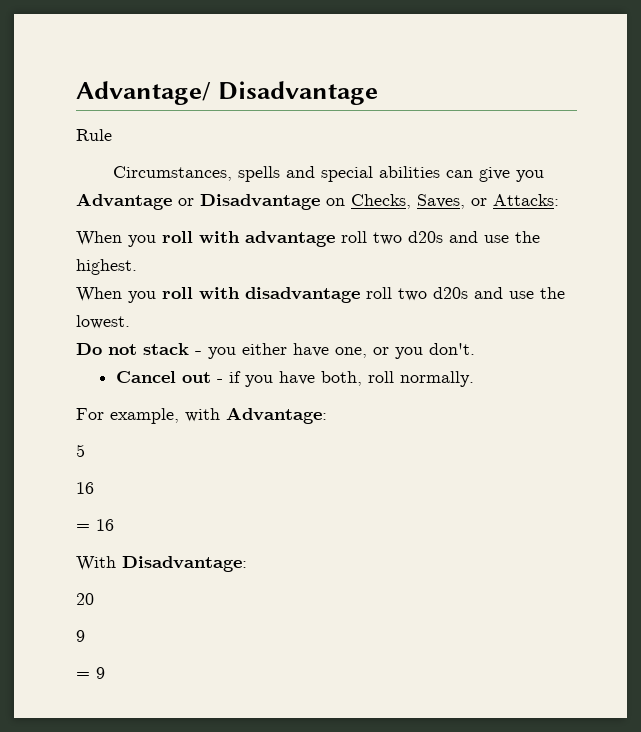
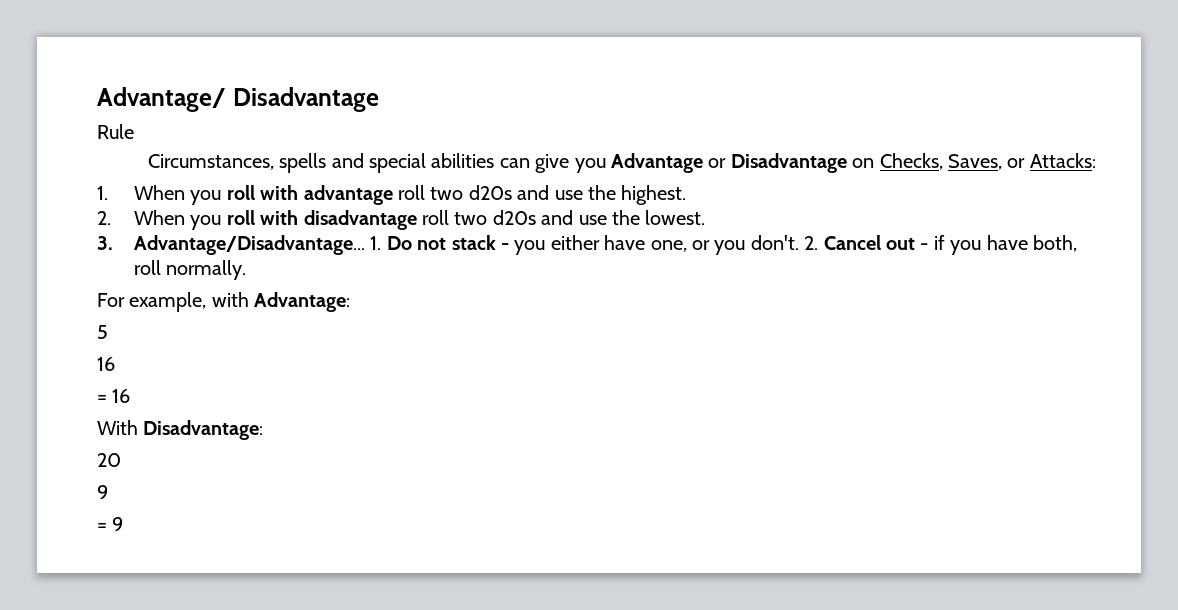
(559, 200) none -> [97,186,108,200] 1.
(137, 267) none -> [97,211,111,225] 2.
(130, 322) none -> [97,235,382,255] 3. Advantage/Disadvantage... 1.
(475, 349) // -> [804,236,819,250] 2.

